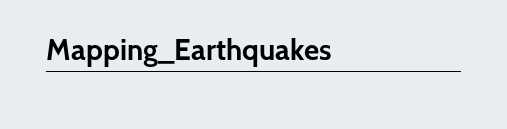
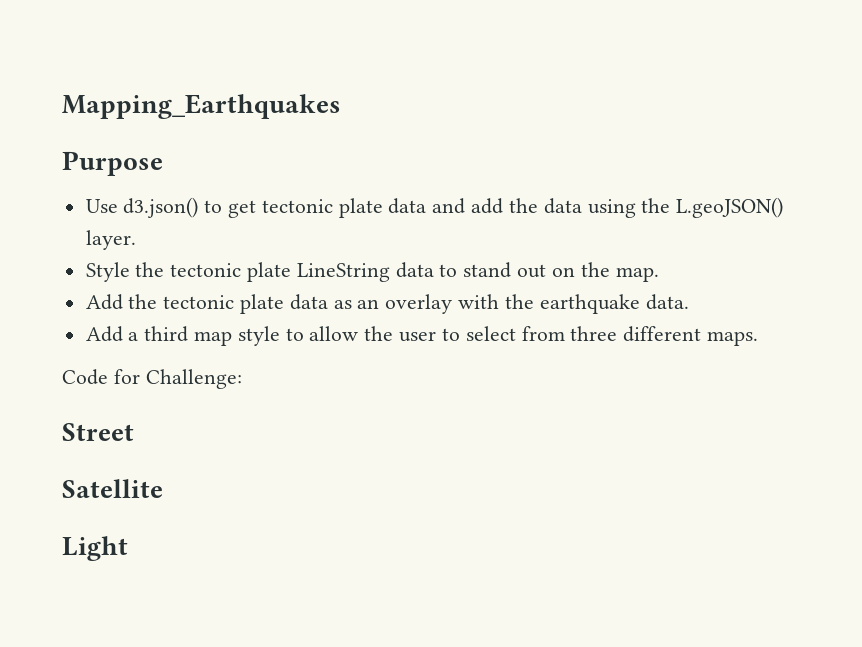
(331, 52) none -> [62,151,163,176] [85,197,784,218] [85,230,136,250] [85,262,659,282] [85,294,689,314] [85,326,758,346] [62,369,242,389] [62,423,134,441] [62,479,163,498] [62,536,128,561] // Purpose // Use d3.json() to get tectonic plate data and add the data using the L.geoJSON() layer. // Style the tectonic plate LineString data to stand out on the map. // Add the tectonic plate data as an overlay with the earthquake data. // Add a third map style to allow the user to select from three different maps. // Code for Challenge: // Street // Satellite // Light

